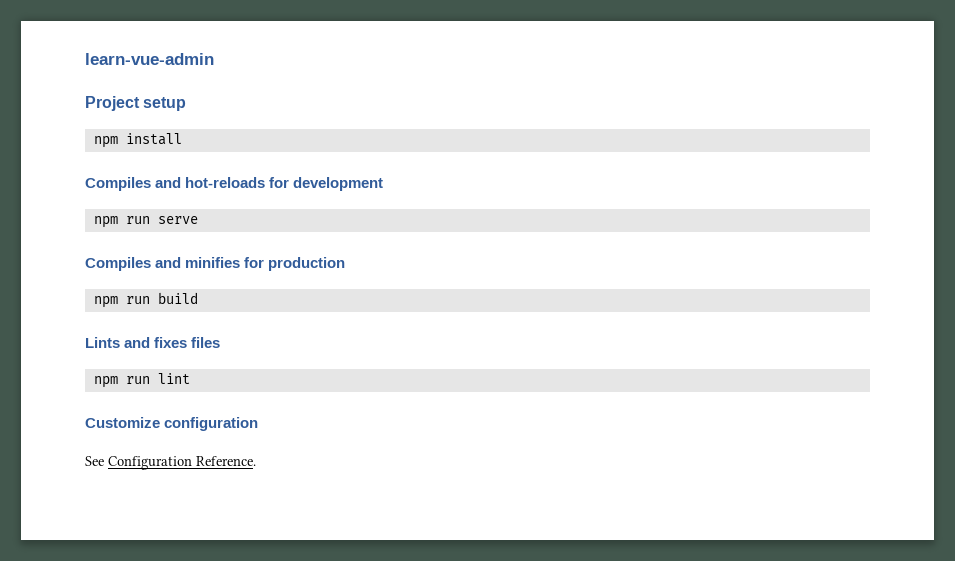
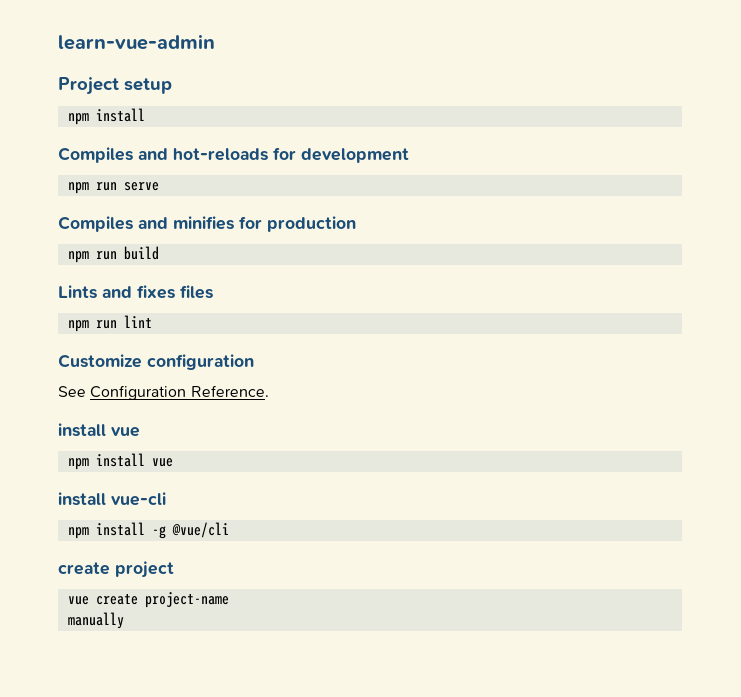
(256, 461) none -> [58,423,140,437] [67,453,173,470] [58,492,166,506] [67,522,229,539] [58,561,174,578] [67,592,229,608] [67,612,124,629] // install vue // npm install vue // install vue-cli // npm install -g @vue/cli // create project // vue create project-name // manually

